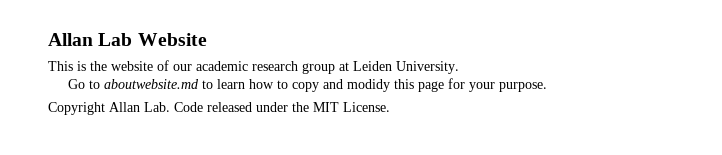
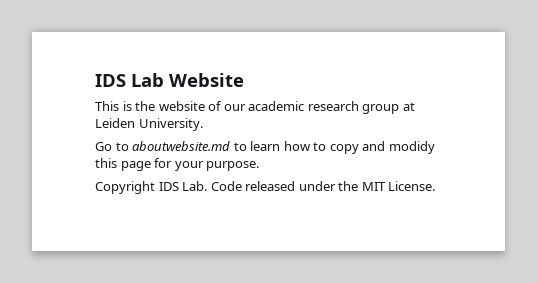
[48,33,93,46] Allan -> [95,74,126,87] IDS
[109,102,140,112] Allan -> [158,182,179,191] IDS

